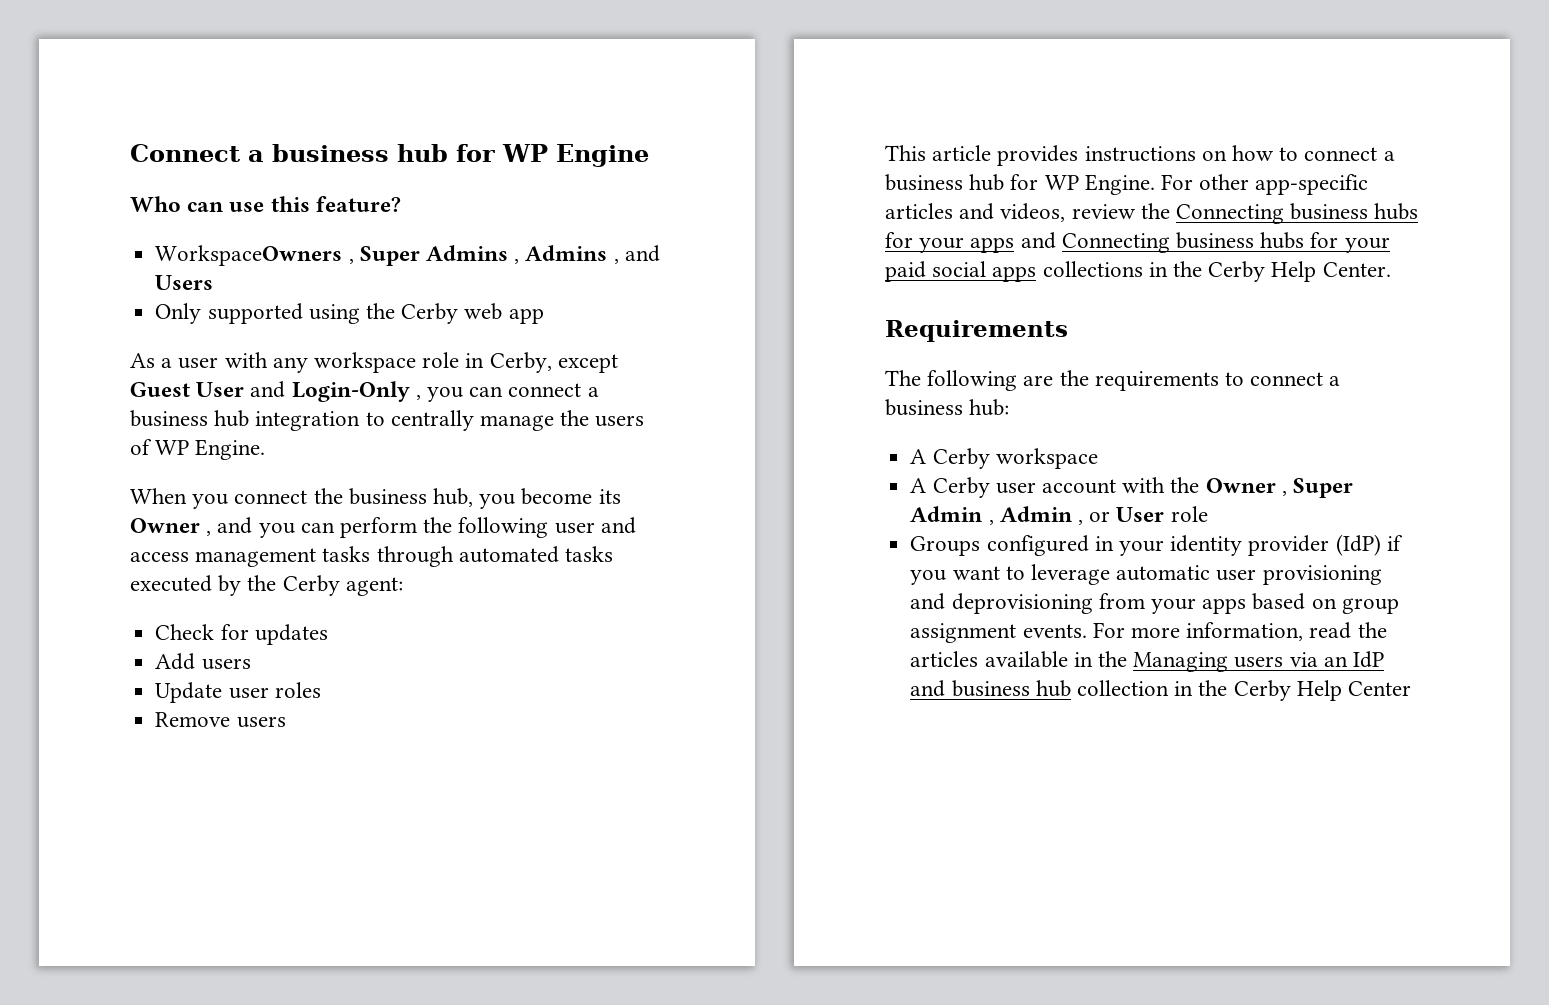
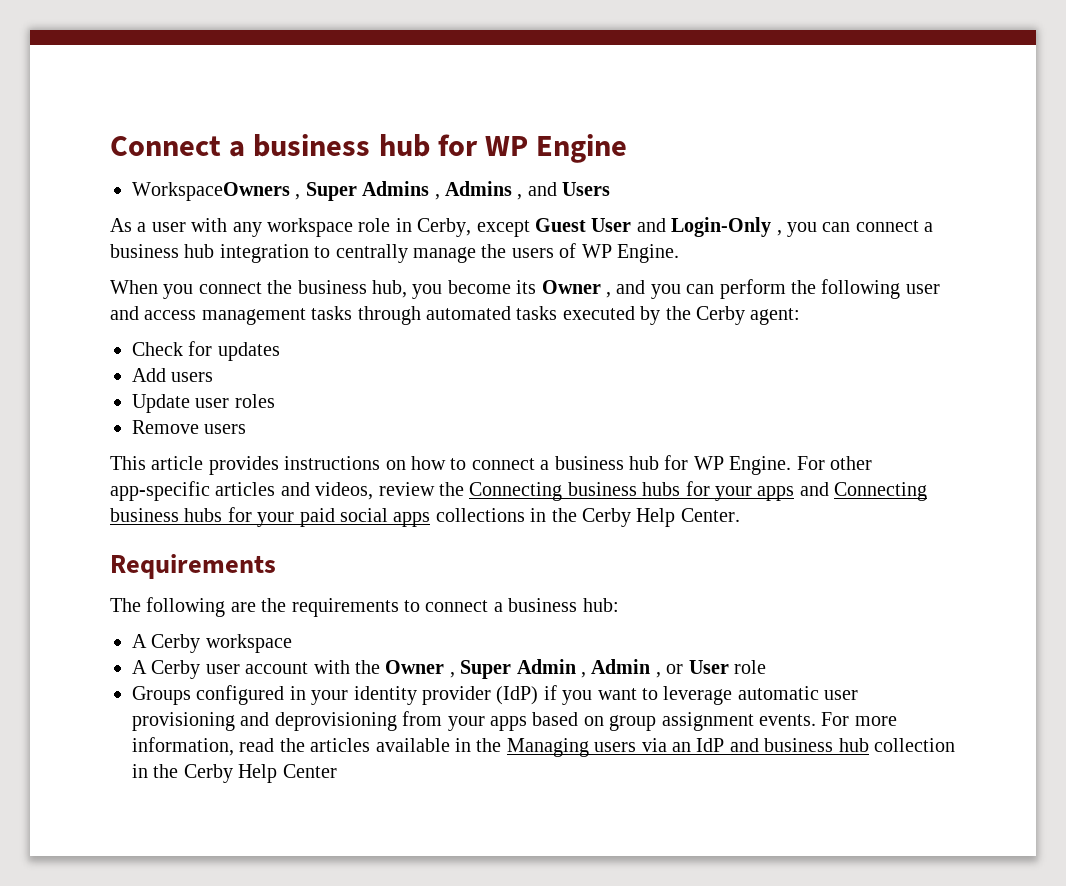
[130,196,401,212] // Who can use this feature? -> (628, 148) none
[155,303,544,324] // Only supported using the Cerby web app -> (611, 189) none

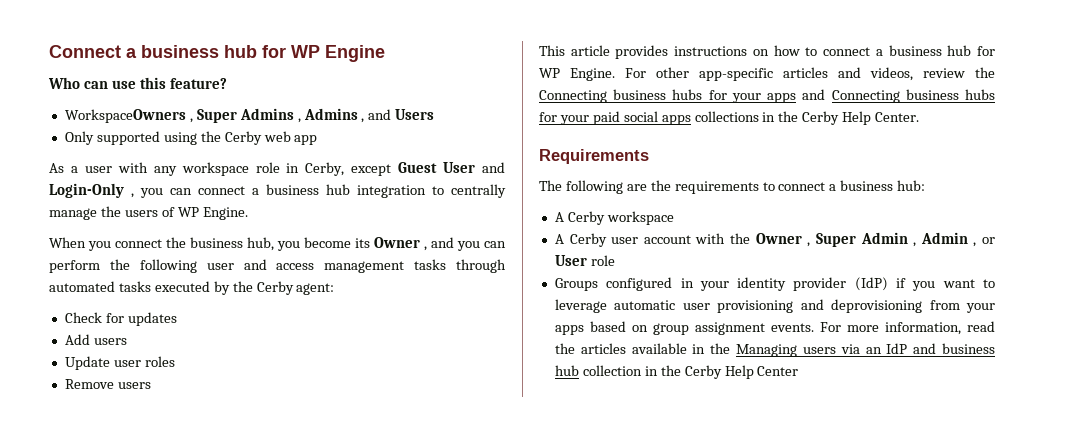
(628, 148) none -> [48,77,227,89] // Who can use this feature?
(611, 189) none -> [64,131,318,145] // Only supported using the Cerby web app

